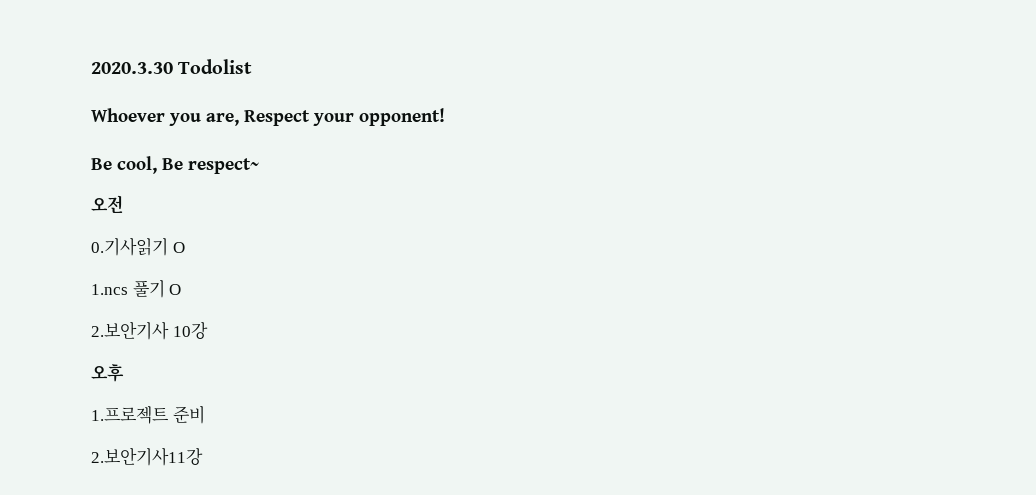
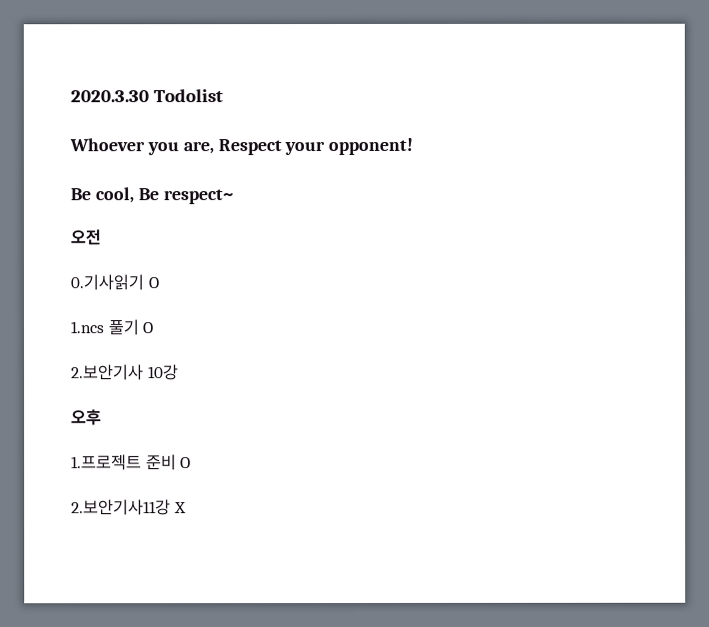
(205, 414) none -> [180,457,192,469] O
(203, 456) none -> [173,502,187,514] X

